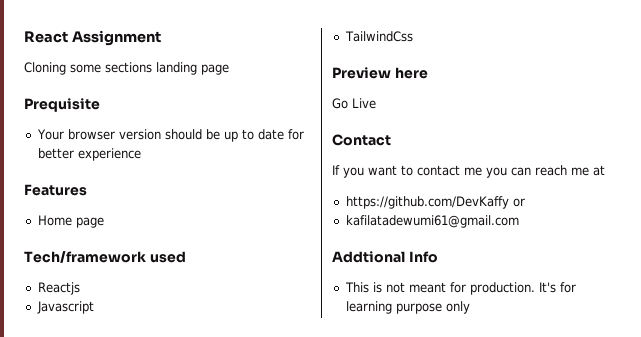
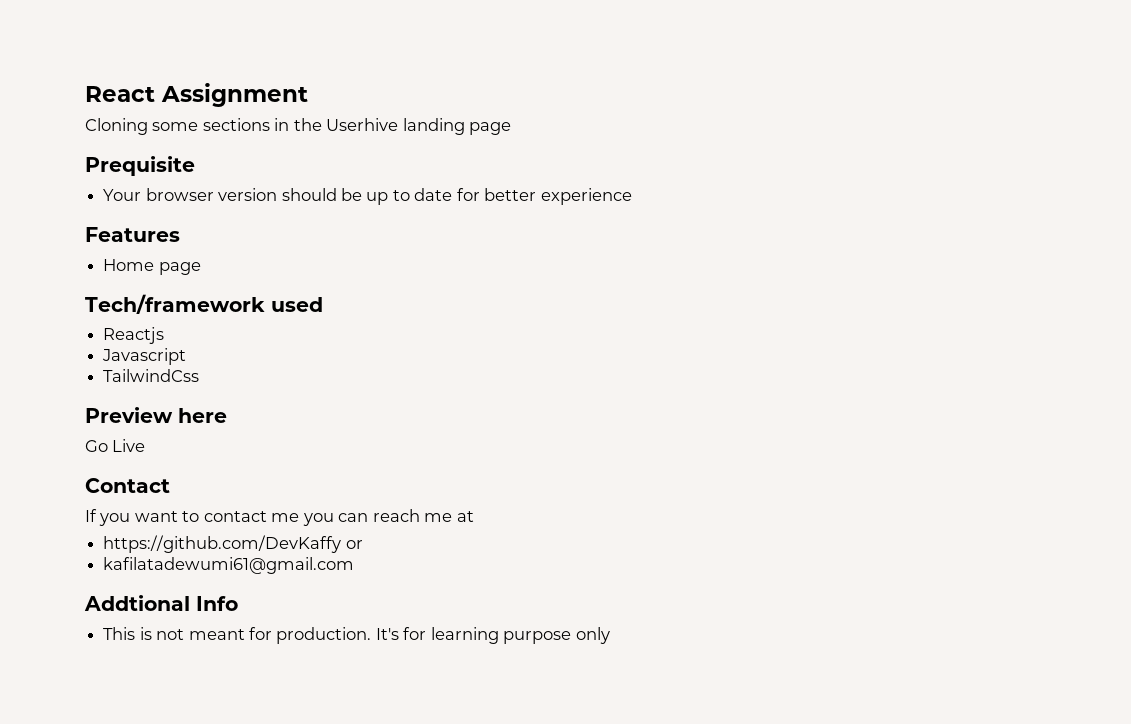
(152, 67) none -> [274,118,399,131] in the Userhive

